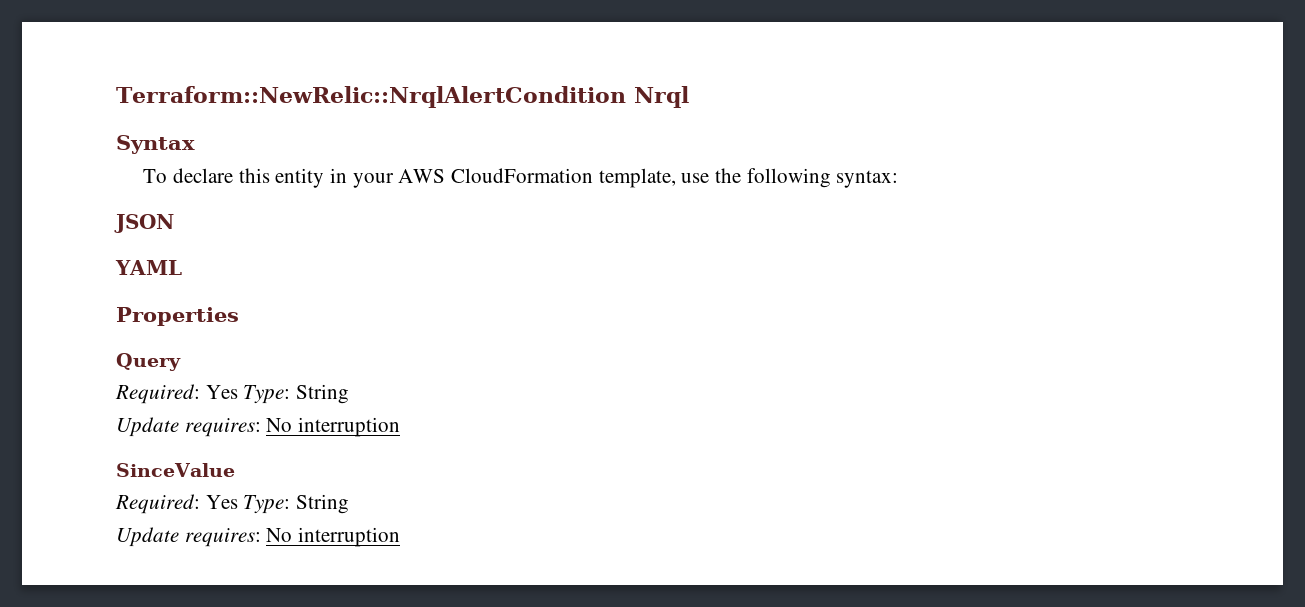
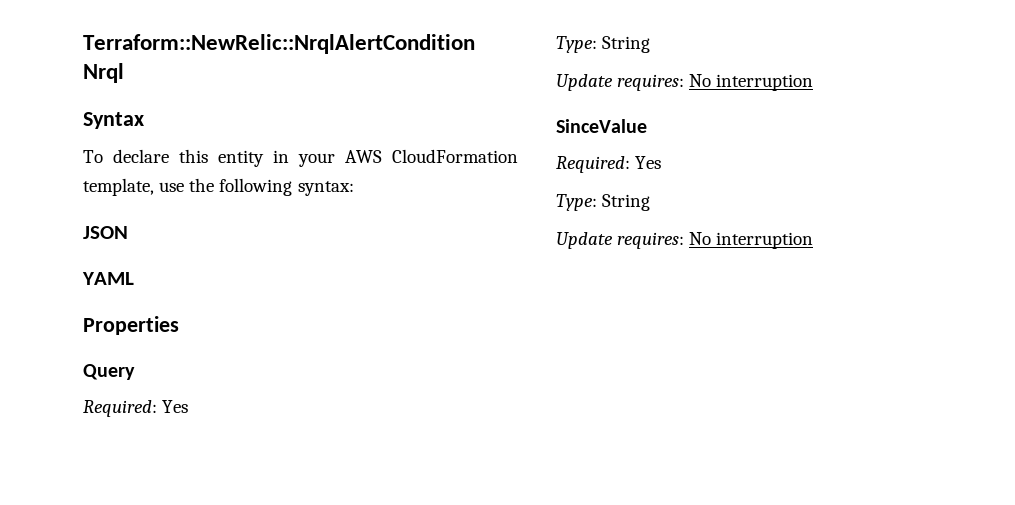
(238, 392) none -> (189, 406) //
(238, 502) none -> (662, 162) //

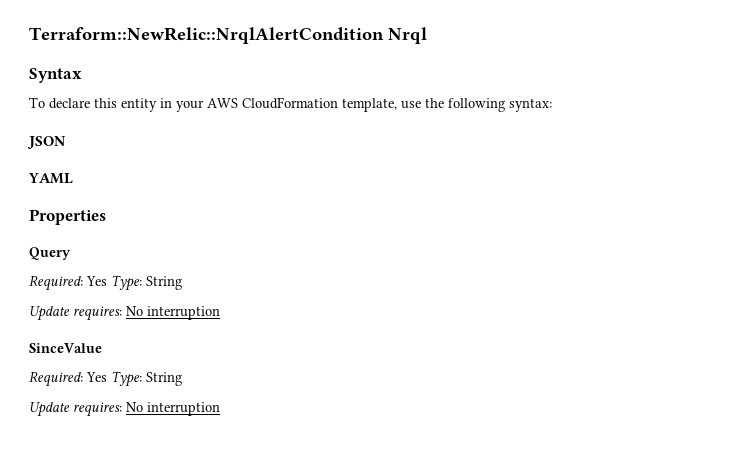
(189, 406) // -> (107, 281) none
(662, 162) // -> (107, 377) none

